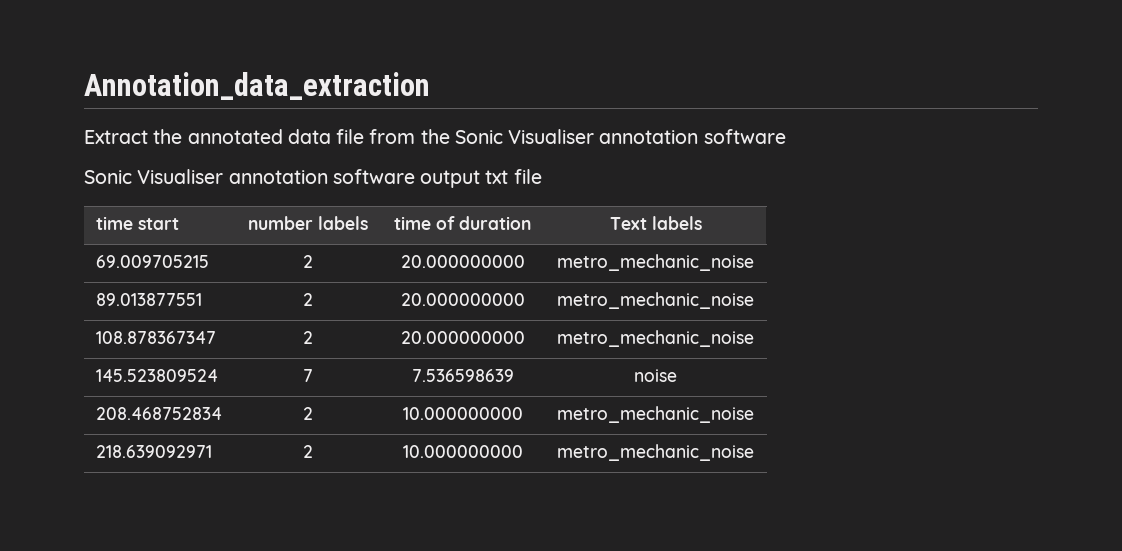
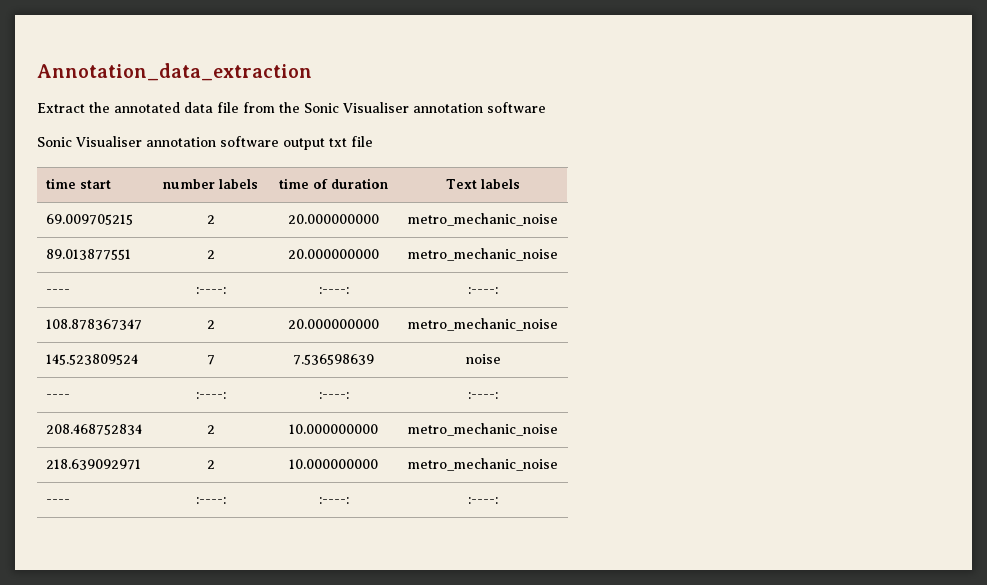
(754, 300) none -> [46,289,71,294] [195,287,226,294] [318,287,349,294] [468,287,498,294] // ---- | :----: | :----: | :----:
(677, 375) none -> [46,394,71,399] [195,392,226,399] [318,392,349,399] [468,392,498,399] // ---- | :----: | :----: | :----:
(754, 452) none -> [46,499,71,504] [195,497,226,504] [318,497,349,504] [468,497,498,504] // ---- | :----: | :----: | :----:

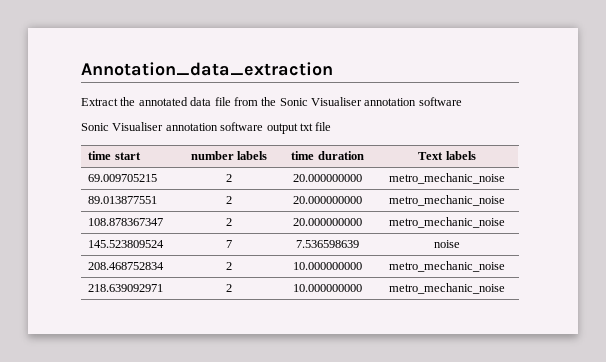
[313,179,328,189] of -> (315, 155) none
[46,289,71,294] [195,287,226,294] [318,287,349,294] [468,287,498,294] // ---- | :----: | :----: | :----: -> (505, 200) none
[46,394,71,399] [195,392,226,399] [318,392,349,399] [468,392,498,399] // ---- | :----: | :----: | :----: -> (460, 244) none
[46,499,71,504] [195,497,226,504] [318,497,349,504] [468,497,498,504] // ---- | :----: | :----: | :----: -> (505, 288) none

